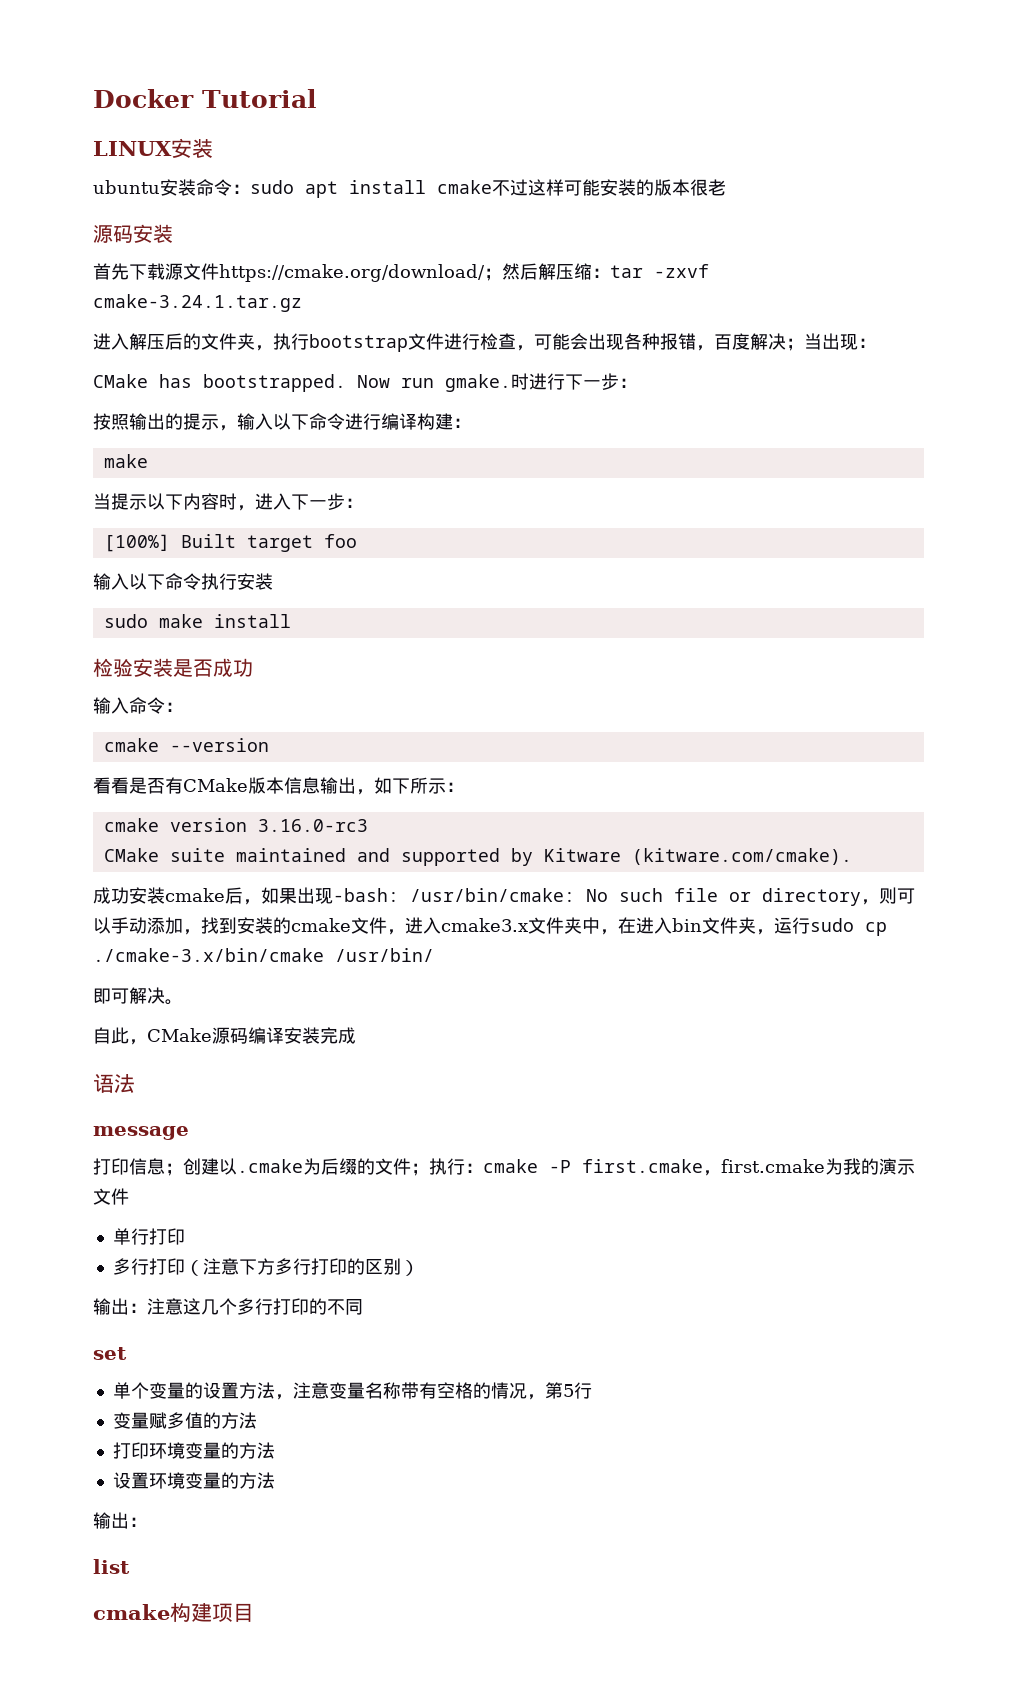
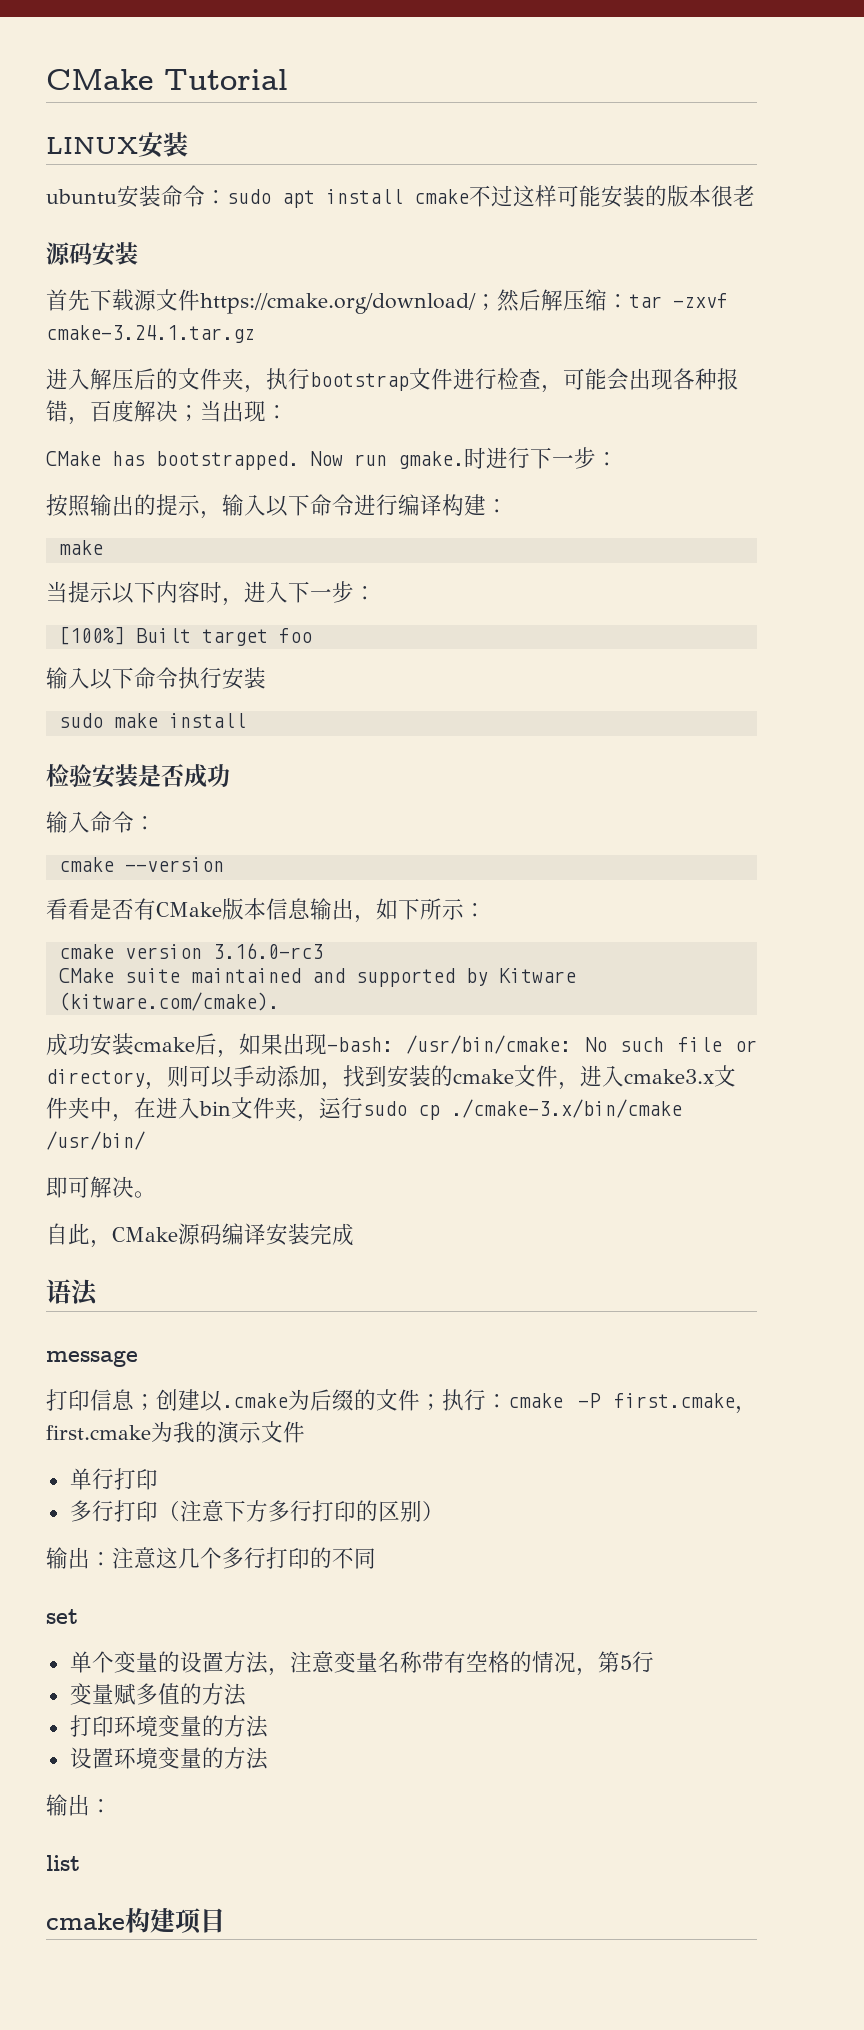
[93,89,194,108] Docker -> [46,69,153,90] CMake

